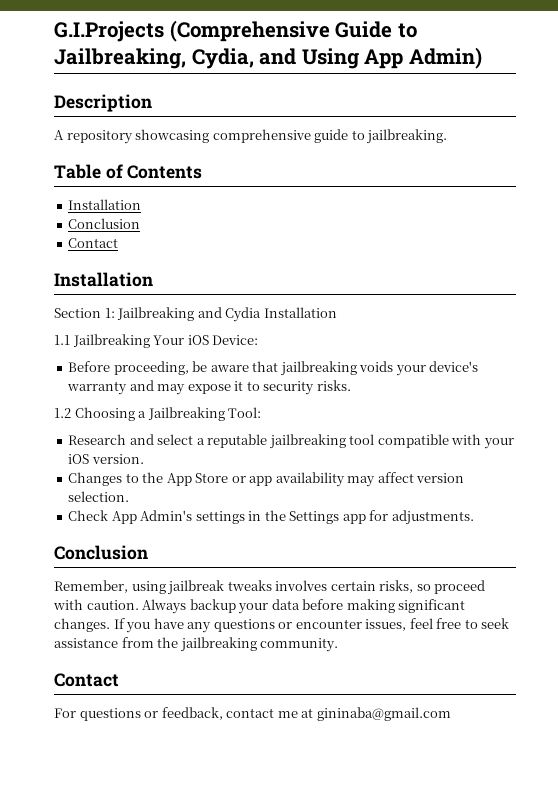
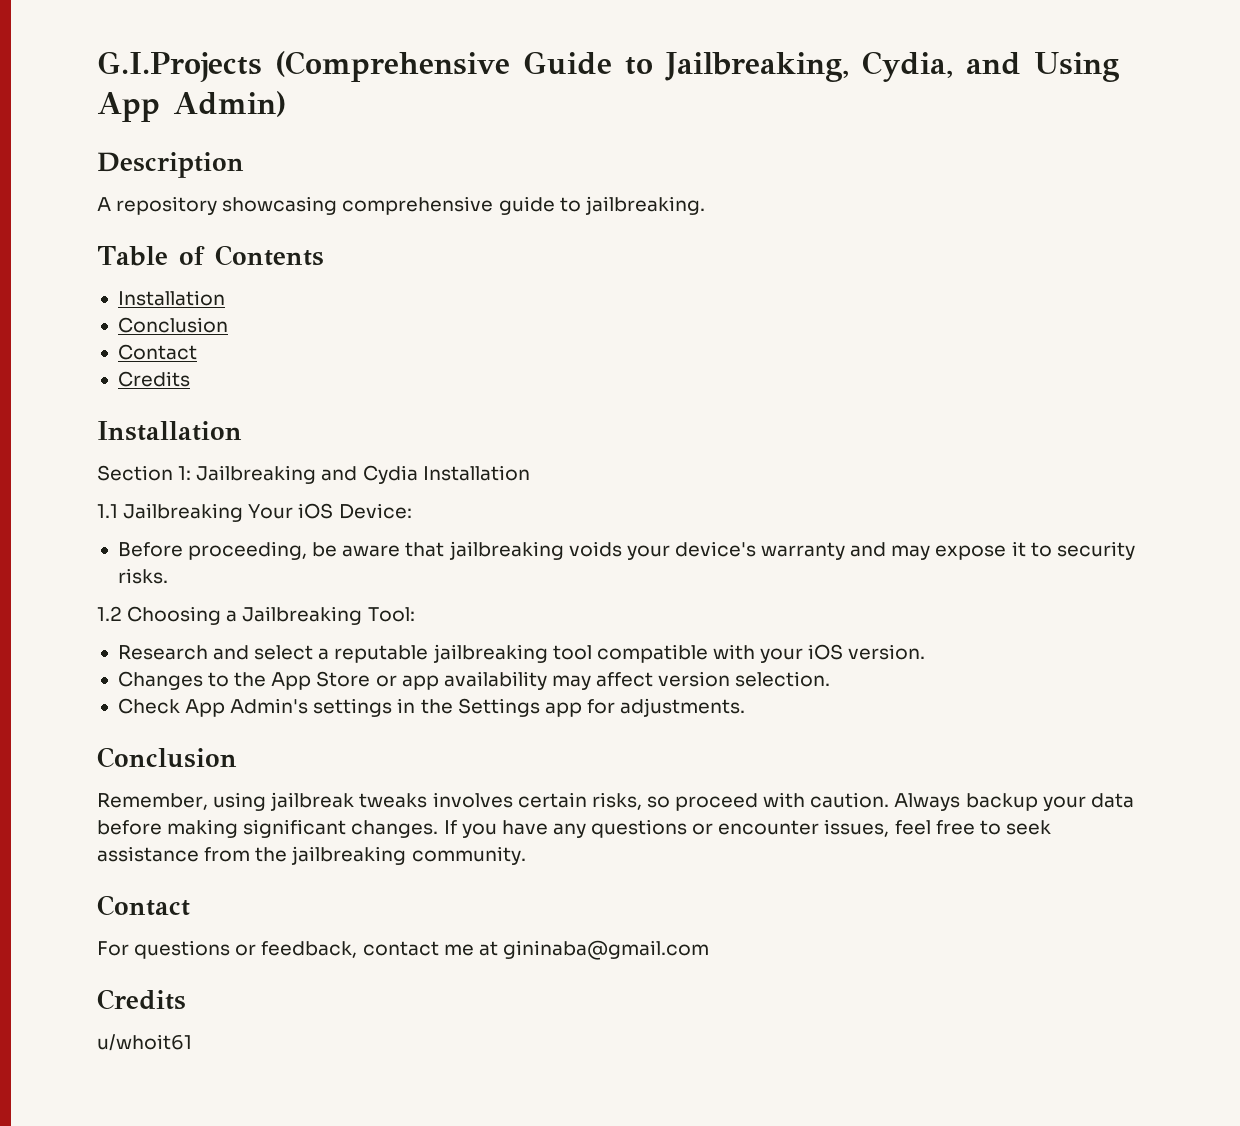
(119, 243) none -> [117,371,190,387] // Credits
(451, 714) none -> [97,989,186,1010] [97,1034,192,1051] // Credits // u/whoit61

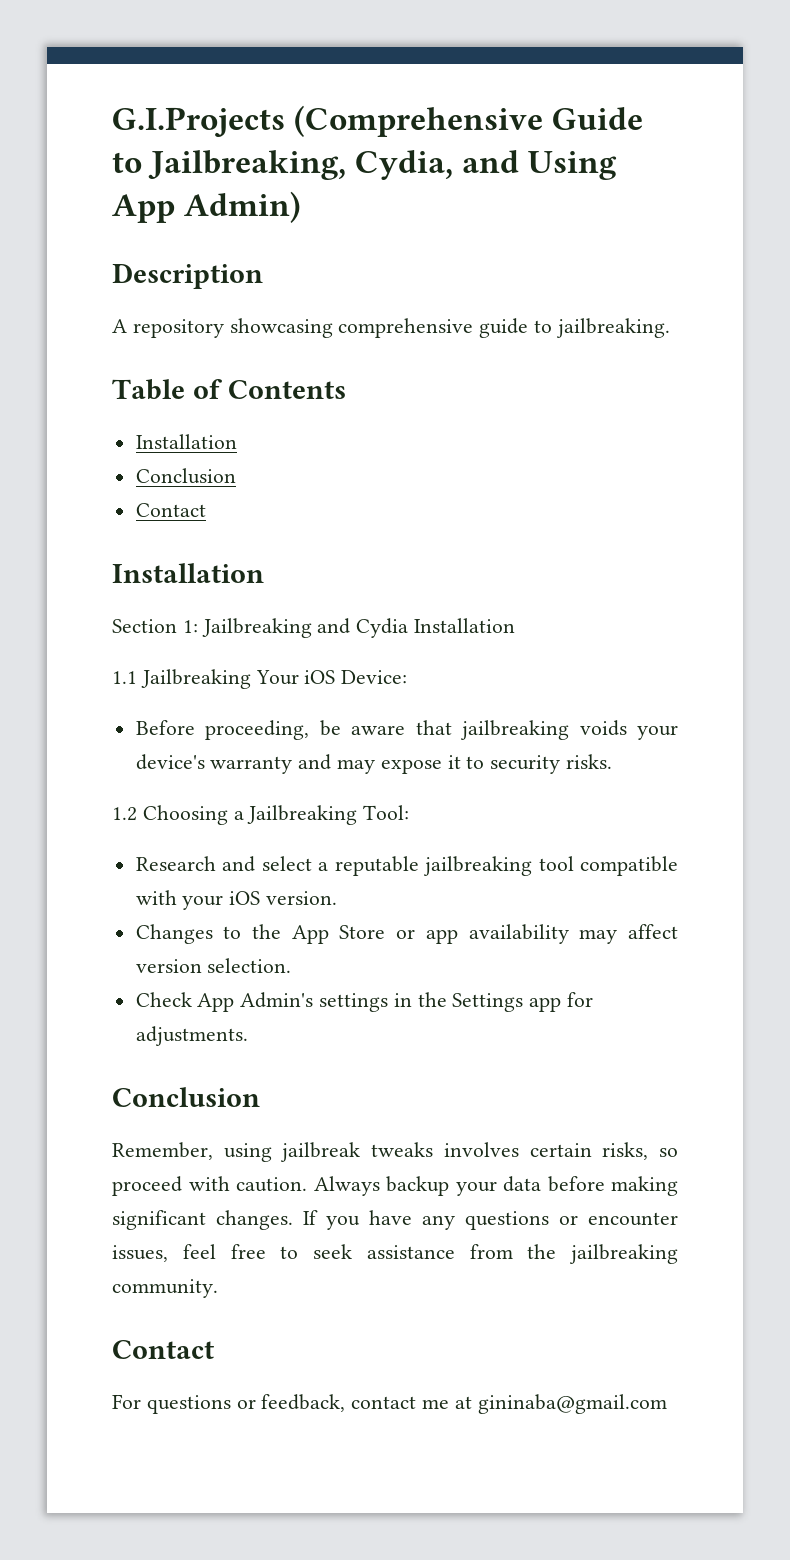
[117,371,190,387] // Credits -> (206, 510) none
[97,989,186,1010] [97,1034,192,1051] // Credits // u/whoit61 -> (667, 1404) none

